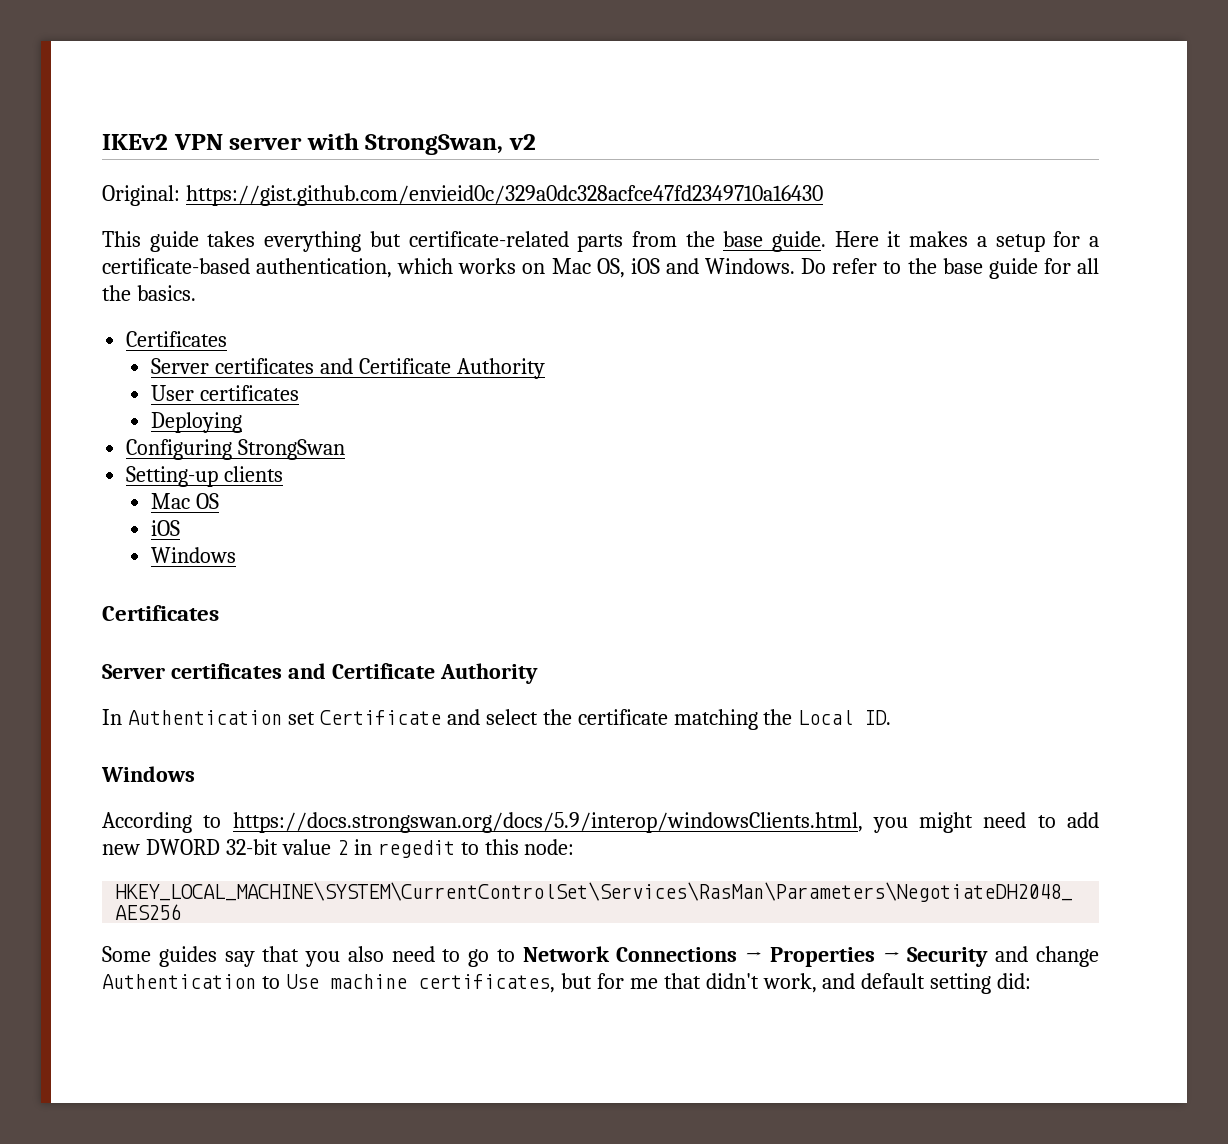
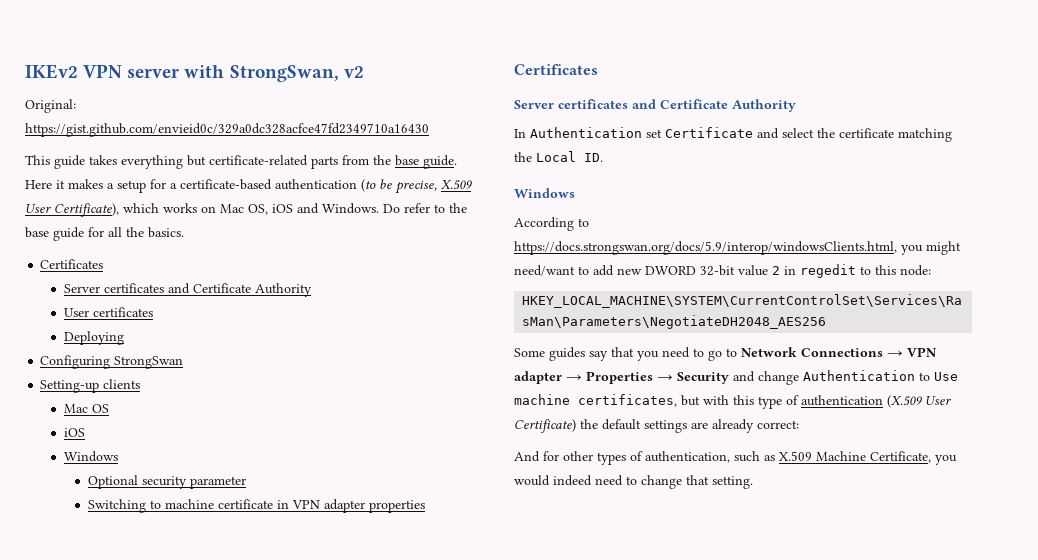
[256,258,393,278] authentication, -> [275,179,473,194] [25,203,119,217] authentication (to be precise, X.509 User Certificate),
(237, 555) none -> [87,475,246,489] [87,499,425,513] // Optional security parameter // Switching to machine certificate in VPN adapter properties
[983,812,1027,828] need -> [514,265,575,276] need/want
[347,946,384,962] also -> (659, 356) none
(763, 956) none -> [907,347,937,357] [514,371,582,384] VPN adapter →
[596,973,1032,994] for me that didn't work, and default setting did: -> [703,395,951,409] [514,419,799,433] [514,451,957,465] [514,475,753,489] with this type of authentication (X.509 User Certificate) the default settings are already correct: // And for other types of authentication, such as X.509 Machine Certificate, you would indeed need to change that setting.

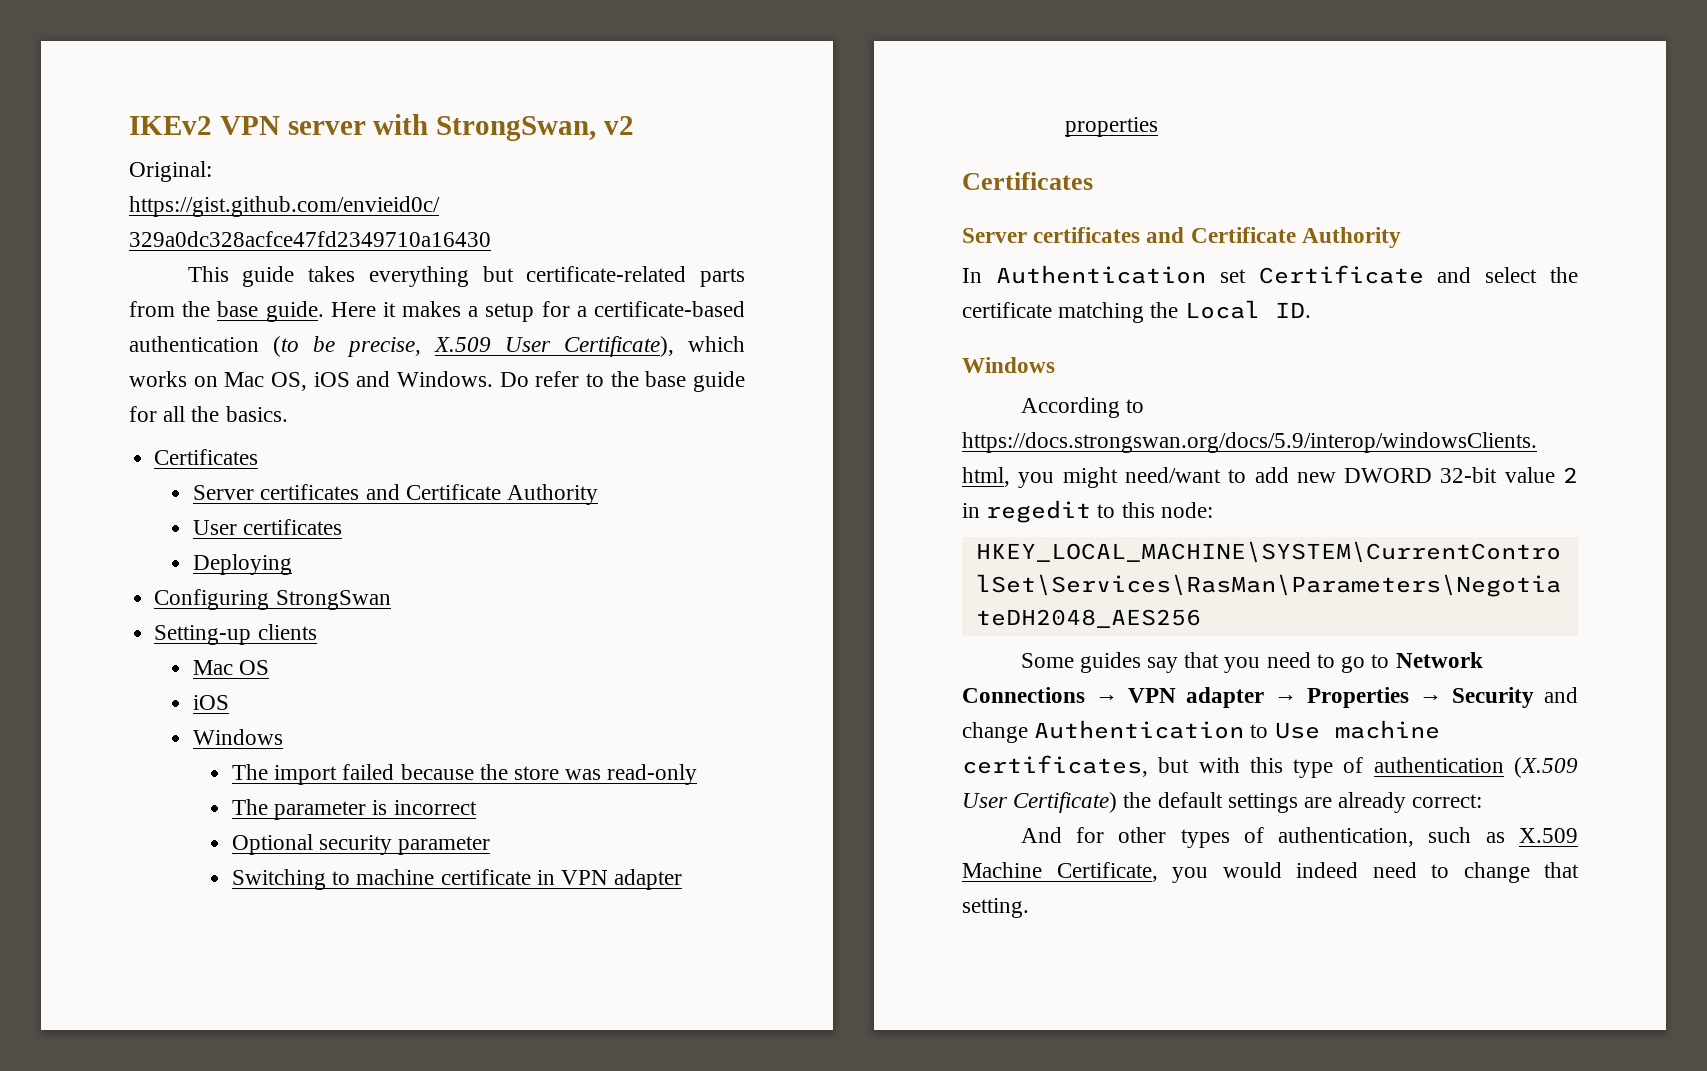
(118, 456) none -> [232,764,698,785] [232,799,477,820] // The import failed because the store was read-only // The parameter is incorrect

